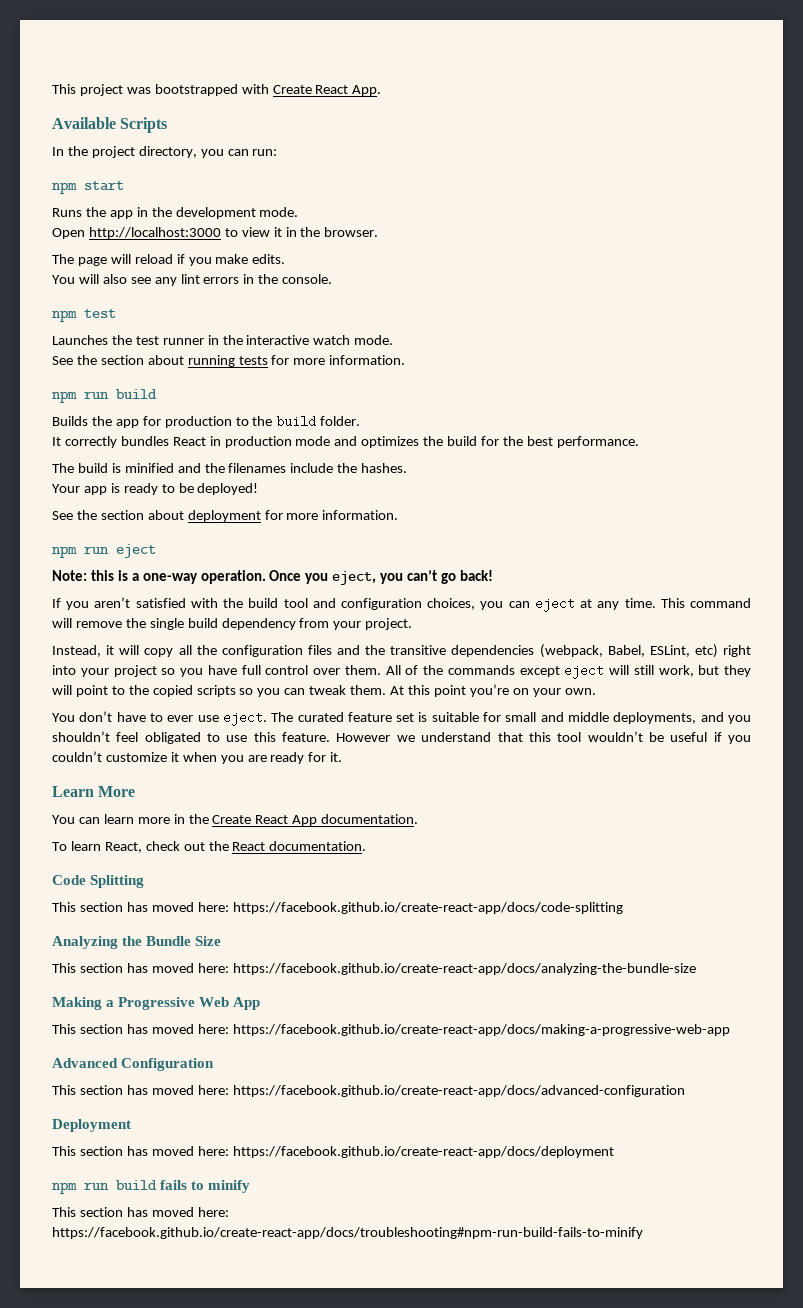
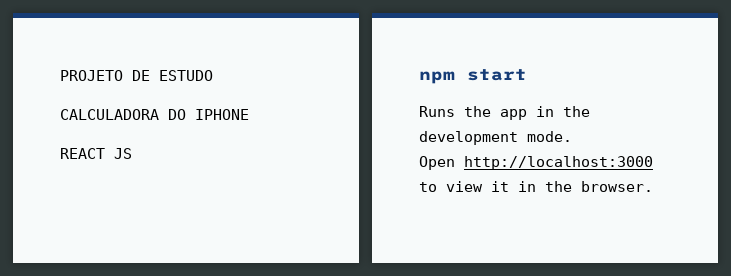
[52,84,382,96] [52,117,168,133] [52,146,278,158] This project was bootstrapped with Create React App. // Available Scripts // In the project directory, you can run: -> [60,70,213,81] [60,109,249,120] [60,148,132,159] PROJETO DE ESTUDO // CALCULADORA DO IPHONE // REACT JS
[52,254,286,266] [52,274,333,286] [52,309,116,322] [52,335,394,345] [52,355,406,367] [52,389,157,403] [52,415,361,428] [52,436,639,448] [52,463,408,473] [52,483,259,495] [52,510,399,522] [52,544,156,558] [52,570,493,585] [52,597,751,612] [52,618,413,630] [52,644,751,658] [52,664,751,679] [52,684,596,697] [52,711,751,726] [52,731,752,744] [52,751,343,764] [52,786,136,797] [52,814,419,826] [52,841,367,853] [52,875,145,888] [52,902,623,914] [52,936,222,949] [52,963,696,975] [52,997,261,1010] [52,1024,730,1036] [52,1058,215,1071] [52,1085,685,1097] [52,1119,131,1132] [52,1146,614,1158] [52,1180,251,1194] [52,1207,229,1217] [52,1227,643,1239] // The page will reload if you make edits. // You will also see any lint errors in the console. // npm test // Launches the test runner in the interactive watch mode. // See the section about running tests for more information. // npm run build // Builds the app for production to the build folder. // It correctly bundles React in production mode and optimizes the build for the best performance. // The build is minified and the filenames include the hashes. // Your app is ready to be deployed! // See the section about deployment for more information. // npm run eject // Note: this is a one-way operation. Once you eject, you can’t go back! // If you aren’t satisfied with the build tool and configuration choices, you can eject at any time. This command will remove the single build dependency from your project. // Instead, it will copy all the configuration files and the transitive dependencies (webpack, Babel, ESLint, etc) right into your project so you have full control over them. All of the commands except eject will still work, but they will point to the copied scripts so you can tweak them. At this point you’re on your own. // You don’t have to ever use eject. The curated feature set is suitable for small and middle deployments, and you shouldn’t feel obligated to use this feature. However we understand that this tool wouldn’t be useful if you couldn’t customize it when you are ready for it. // Learn More // You can learn more in the Create React App documentation. // To learn React, check out the React documentation. // Code Splitting // This section has moved here: https://facebook.github.io/create-react-app/docs/code-splitting // Analyzing the Bundle Size // This section has moved here: https://facebook.github.io/create-react-app/docs/analyzing-the-bundle-size // Making a Progressive Web App // This section has moved here: https://facebook.github.io/create-react-app/docs/making-a-progressive-web-app // Advanced Configuration // This section has moved here: https://facebook.github.io/create-react-app/docs/advanced-configuration // Deployment // This section has moved here: https://facebook.github.io/create-react-app/docs/deployment // npm run build fails to minify // This section has moved here: https://facebook.github.io/create-react-app/docs/troubleshooting#npm-run-build-fails-to-minify -> (653, 186) none

